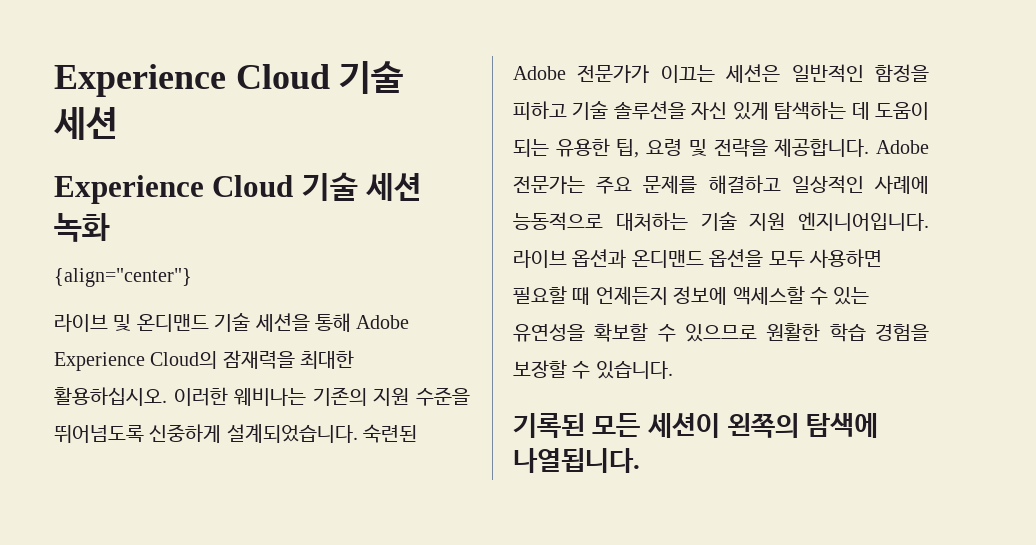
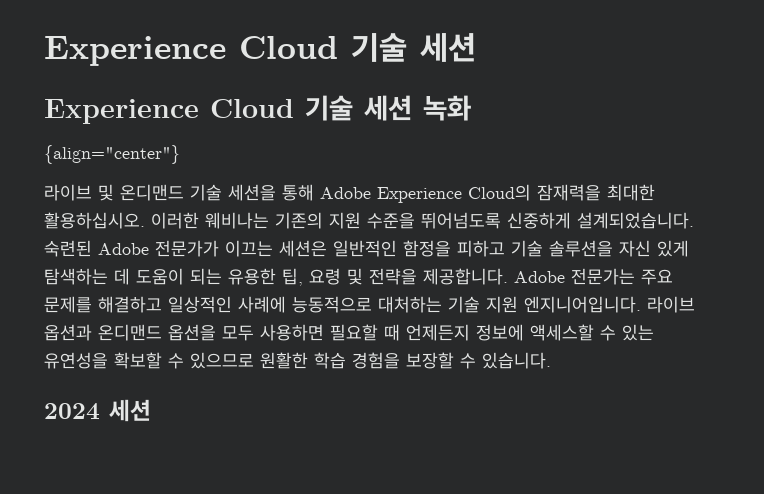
[513,413,879,438] [513,448,640,473] 기록된 모든 세션이 왼쪽의 탐색에 나열됩니다. -> [44,399,151,422] 2024 세션

